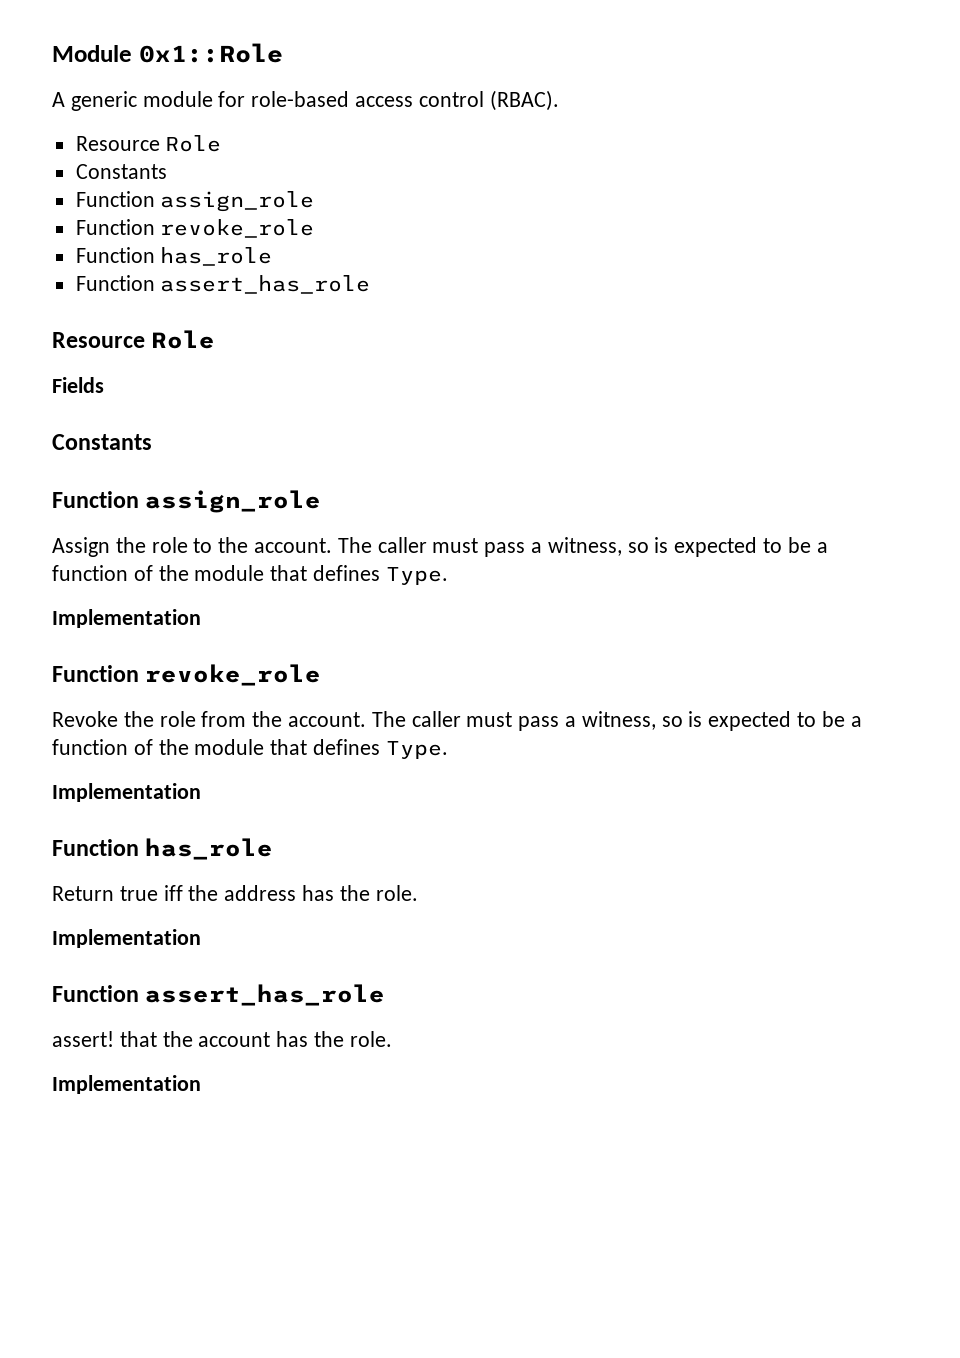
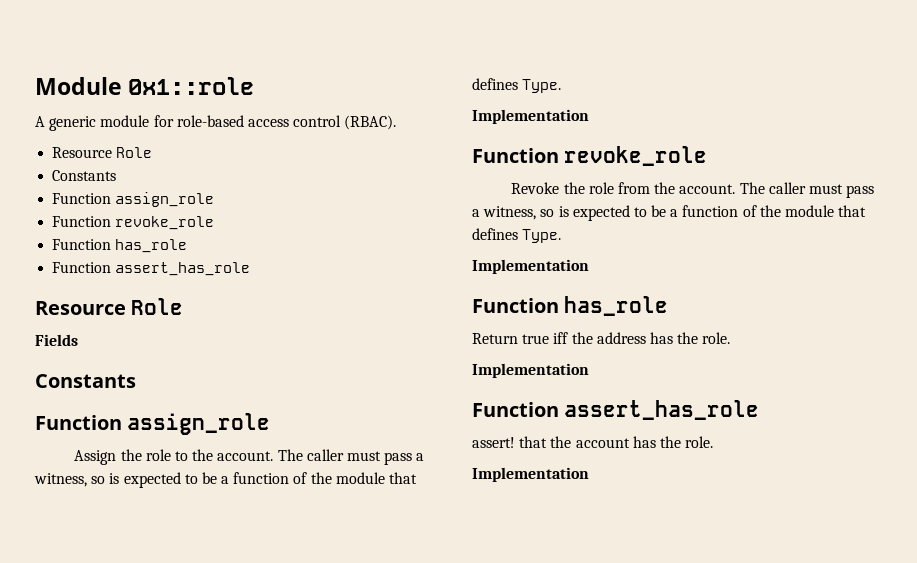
[138,43,283,63] 0x1::Role -> [128,77,255,95] 0x1::role

